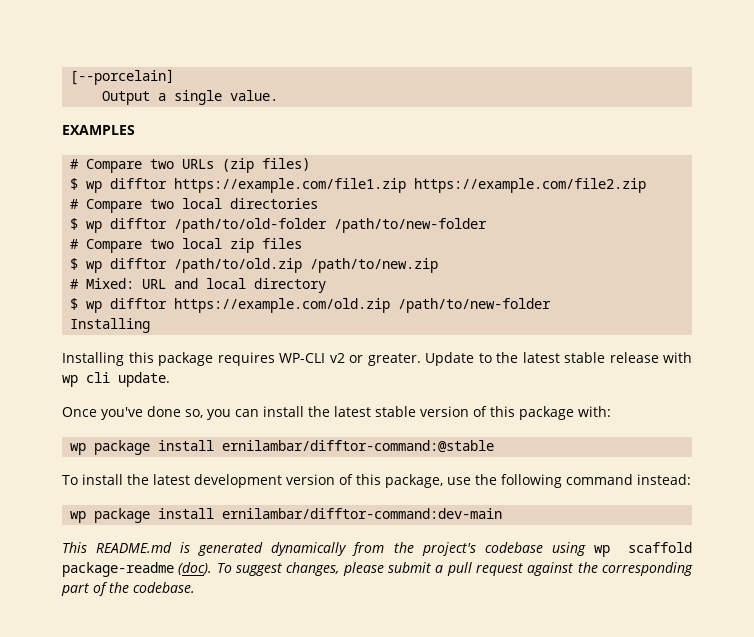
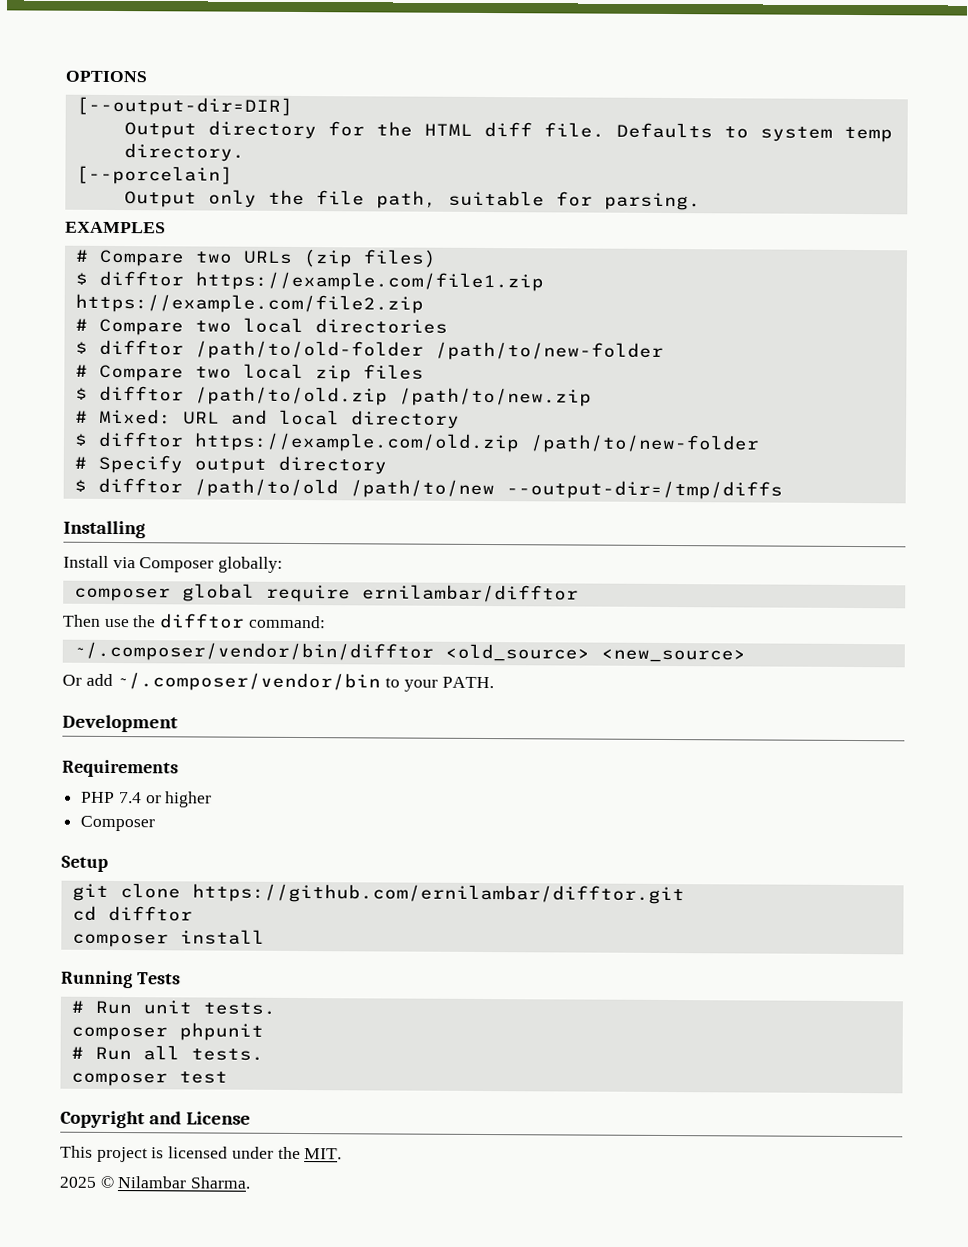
[70,69,175,85] [102,90,279,105] [--porcelain] // Output a single value. -> [65,70,147,83] [75,96,293,116] [123,120,893,143] [123,143,245,162] [75,165,233,185] [123,189,701,211] OPTIONS // [--output-dir=DIR] // Output directory for the HTML diff file. Defaults to system temp directory. // [--porcelain] // Output only the file path, suitable for parsing.
[86,181,103,193] wp -> (88, 278) none
[86,221,103,233] wp -> (88, 347) none
[86,261,103,273] wp -> (88, 393) none
[86,301,103,313] wp -> (88, 439) none
[70,318,151,333] [62,352,692,366] [62,372,170,387] [62,406,611,420] [70,440,495,455] [62,474,691,488] [70,508,503,523] [62,542,692,557] [62,562,693,577] [61,582,195,596] Installing // Installing this package requires WP-CLI v2 or greater. Update to the latest stable release with wp cli update. // Once you've done so, you can install the latest stable version of this package with: // wp package install ernilambar/difftor-command:@stable // To install the latest development version of this package, use the following command instead: // wp package install ernilambar/difftor-command:dev-main // This README.md is generated dynamically from the project's codebase using wp scaffold package-readme (doc). To suggest changes, please submit a pull request against the corresponding part of the codebase. -> [73,454,387,475] [73,477,783,500] [63,520,146,539] [63,555,284,573] [73,583,579,603] [62,613,326,629] [72,641,746,663] [62,672,494,692] [62,714,178,733] [62,759,179,778] [81,791,213,808] [80,815,156,832] [61,855,108,872] [71,883,685,905] [71,905,193,922] [71,929,265,948] [61,970,181,989] [70,1000,276,1015] [70,1022,264,1041] [70,1045,264,1061] [70,1071,228,1087] [60,1110,251,1129] [60,1145,343,1163] [59,1175,252,1189] # Specify output directory // $ difftor /path/to/old /path/to/new --output-dir=/tmp/diffs // Installing // Install via Composer globally: // composer global require ernilambar/difftor // Then use the difftor command: // ~/.composer/vendor/bin/difftor <old_source> <new_source> // Or add ~/.composer/vendor/bin to your PATH. // Development // Requirements // PHP 7.4 or higher // Composer // Setup // git clone https://github.com/ernilambar/difftor.git // cd difftor // composer install // Running Tests // # Run unit tests. // composer phpunit // # Run all tests. // composer test // Copyright and License // This project is licensed under the MIT. // 2025 © Nilambar Sharma.

